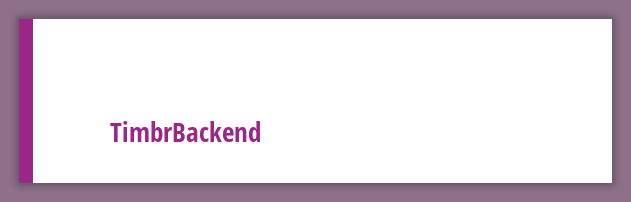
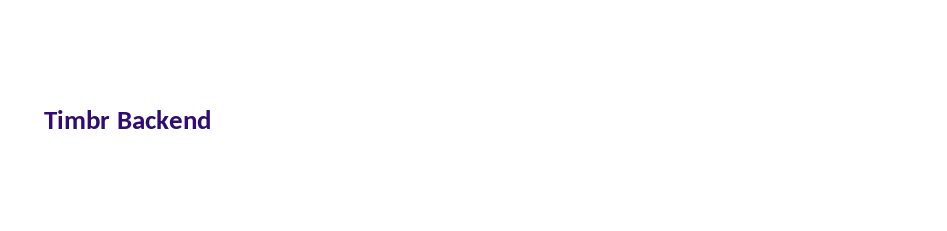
[110,121,261,142] TimbrBackend -> [44,110,212,129] Timbr Backend

